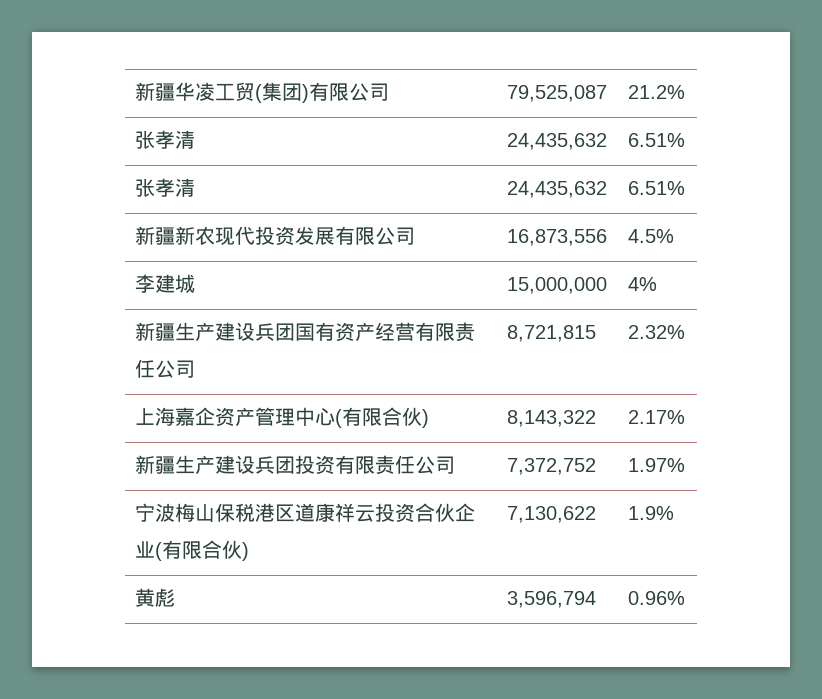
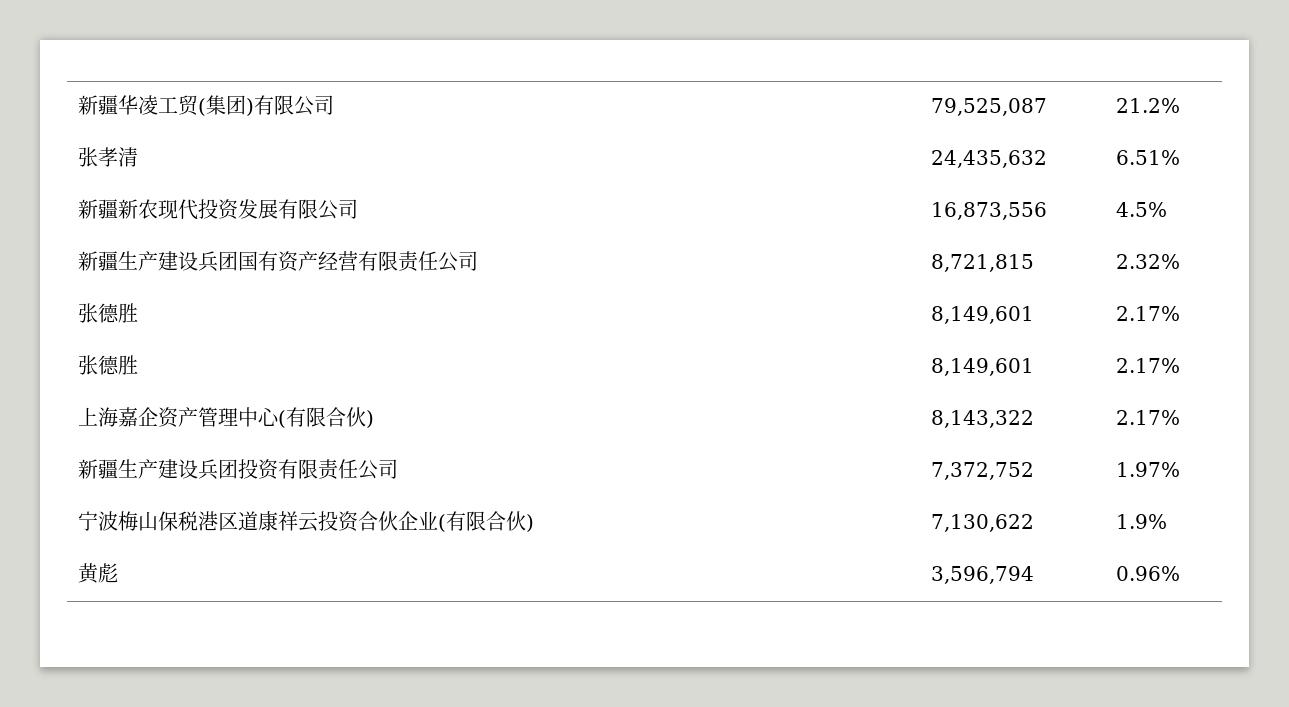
[134,178,195,197] [506,181,607,198] [627,181,685,195] // 张孝清 | 24,435,632 | 6.51% -> (1180, 157) none
[134,274,195,293] [506,277,607,294] [627,277,657,291] // 李建城 | 15,000,000 | 4% -> (1167, 209) none
(685, 332) none -> [77,303,138,323] [930,306,1034,324] [1115,306,1180,321] [77,355,138,375] [930,358,1034,376] [1115,358,1180,373] // 张德胜 | 8,149,601 | 2.17% // 张德胜 | 8,149,601 | 2.17%

